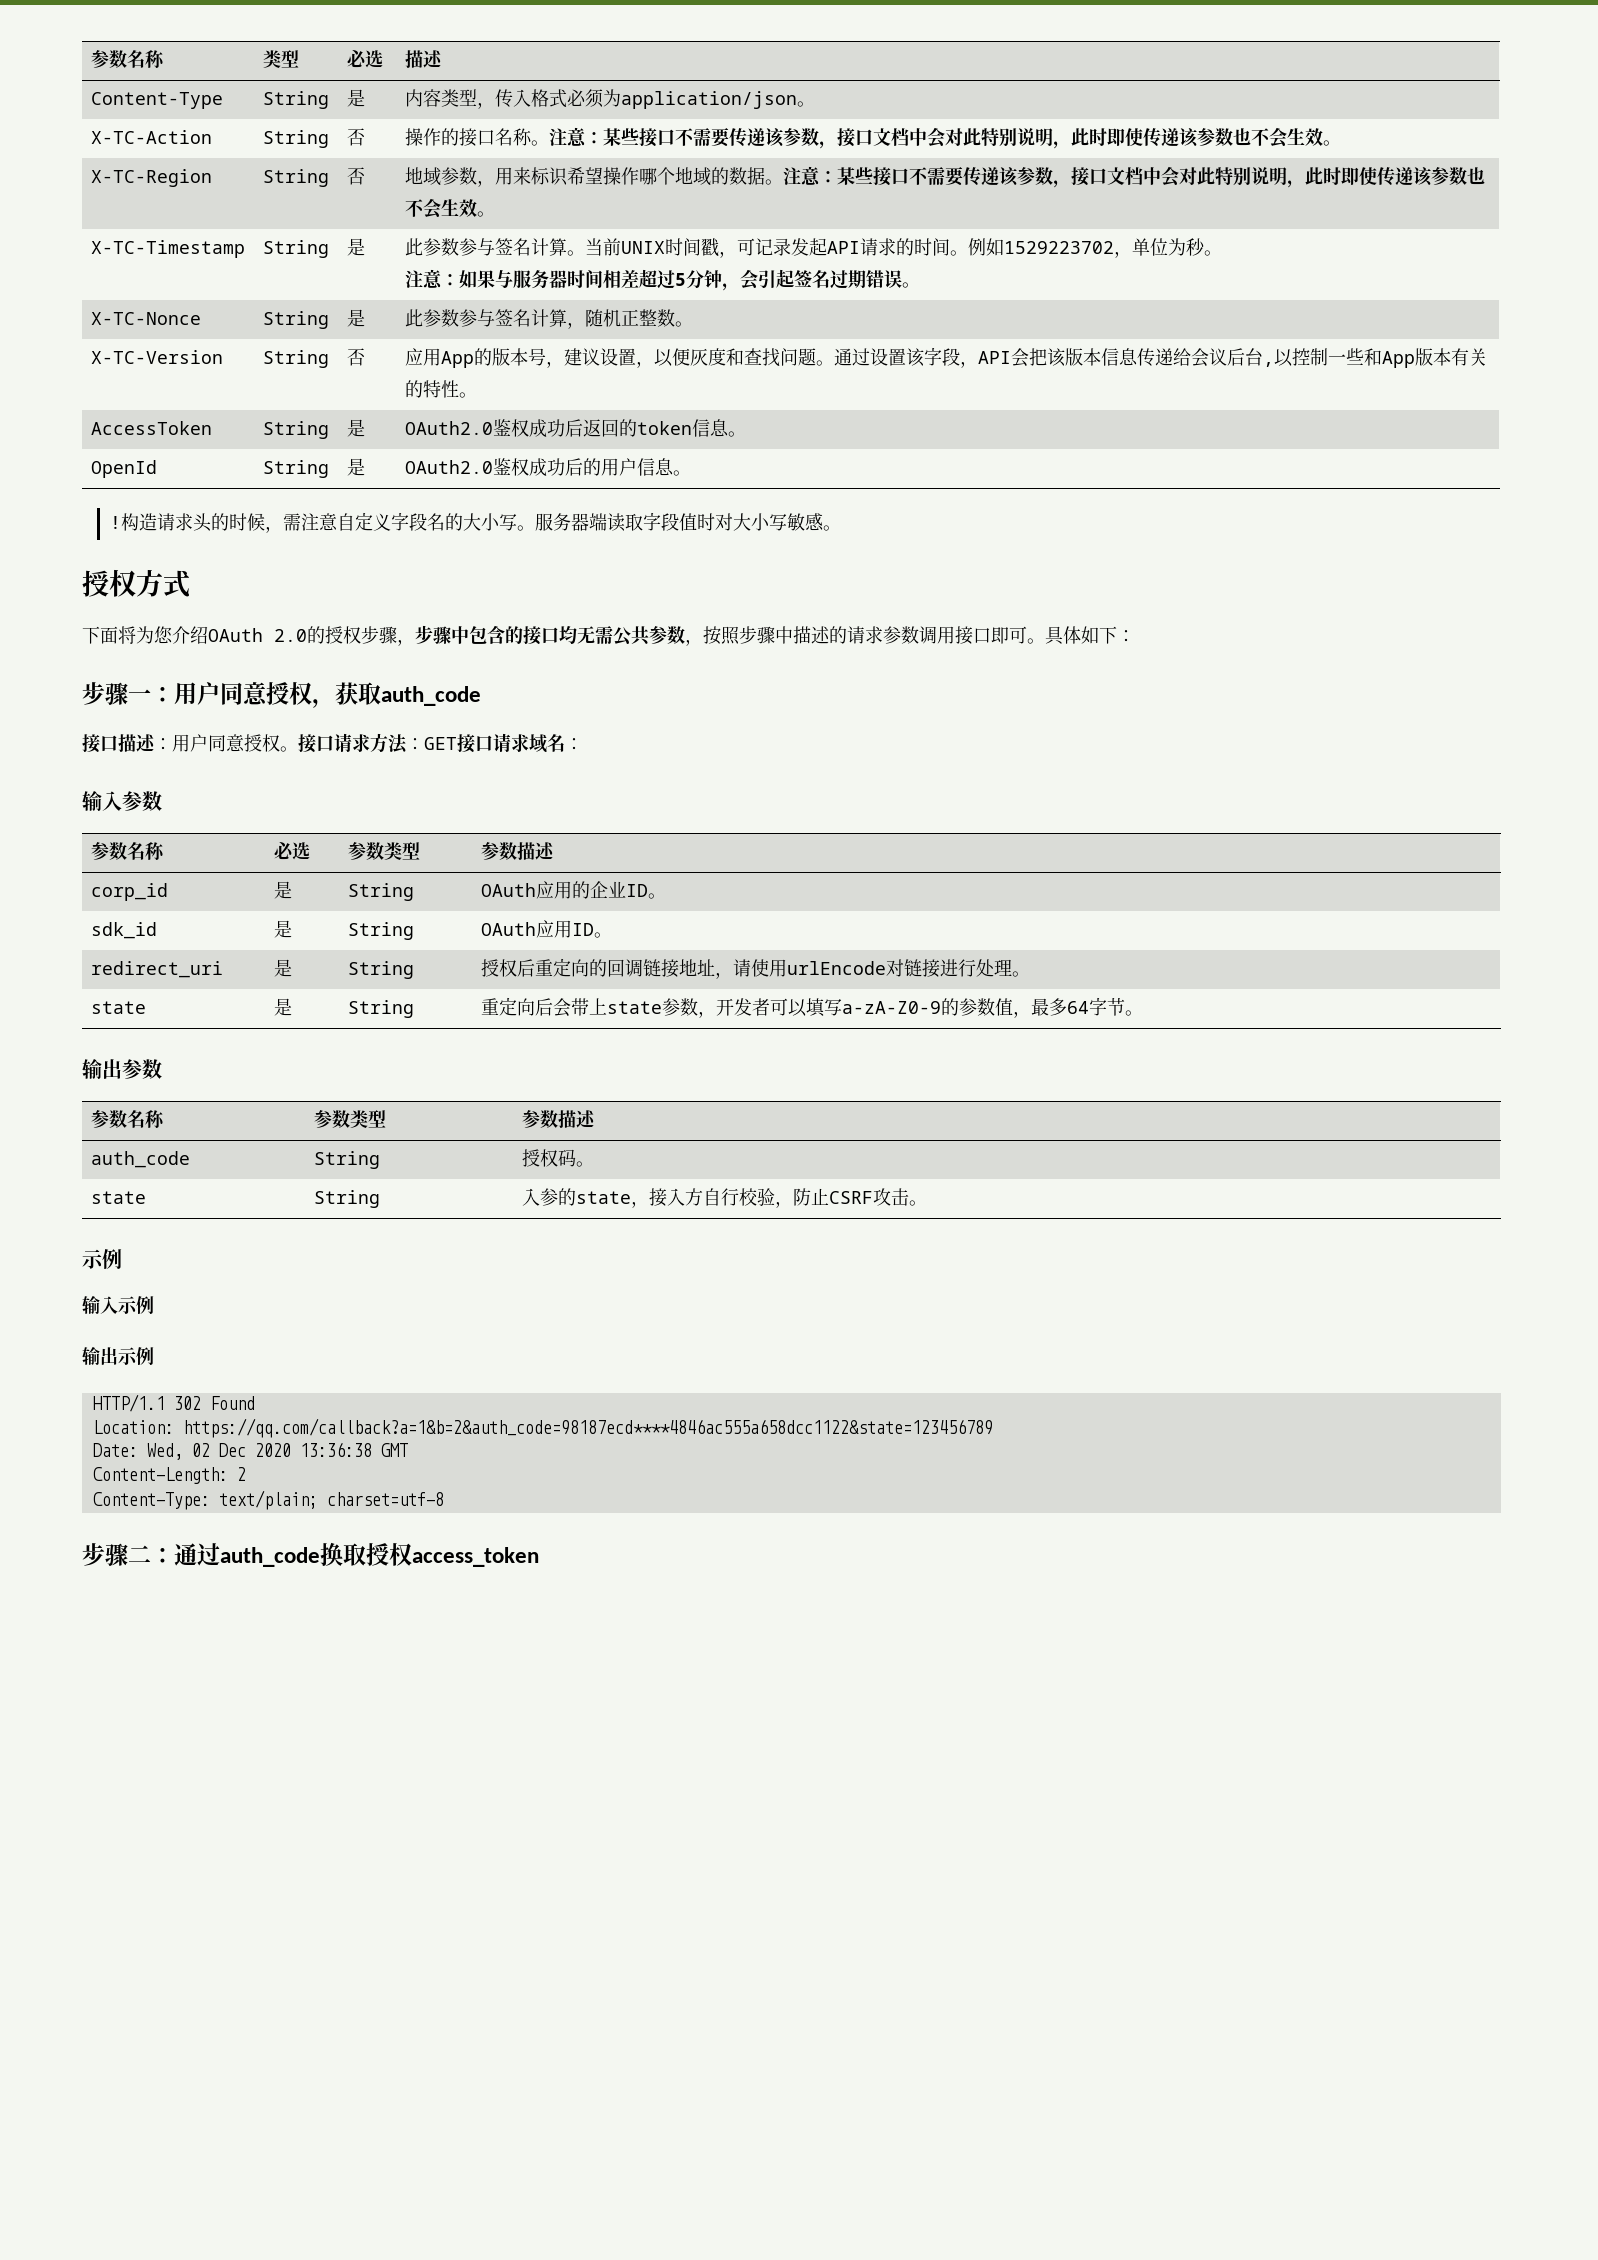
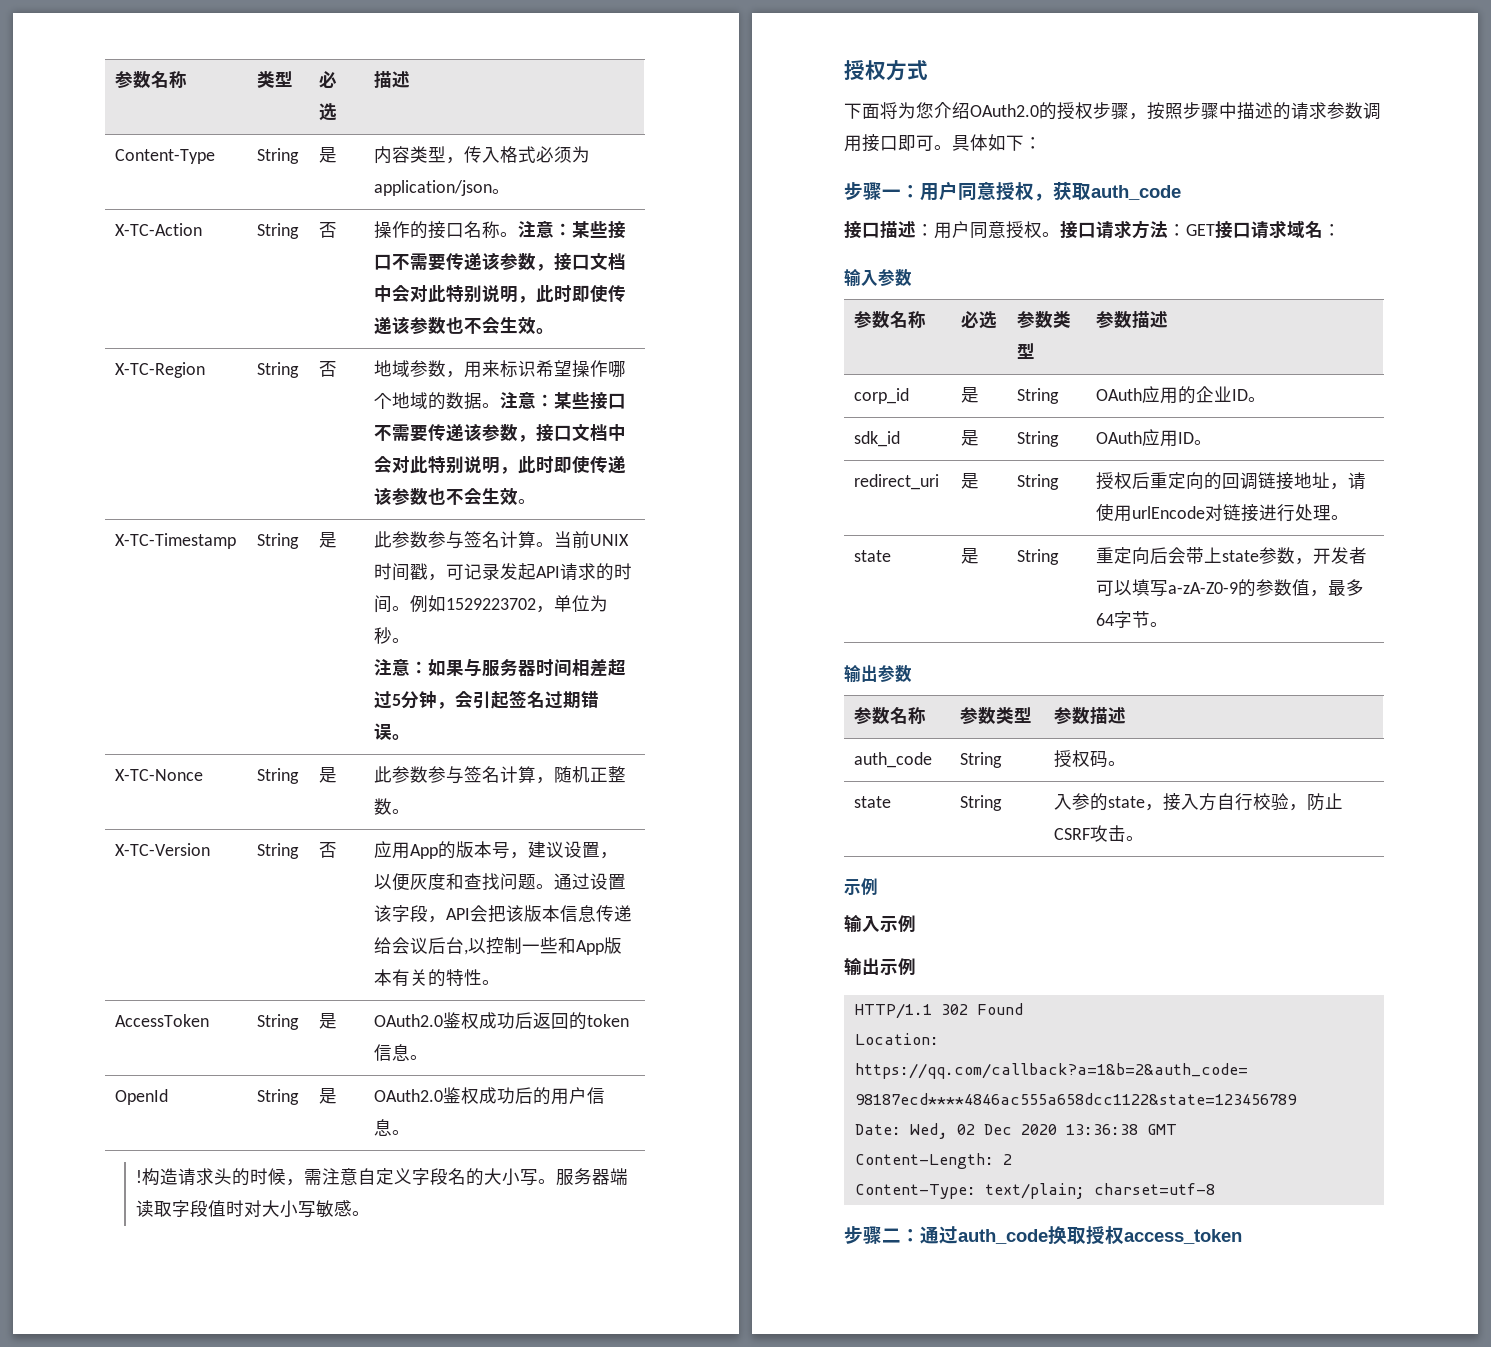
[208,628,307,642] OAuth 2.0 -> [970,104,1039,117] OAuth2.0
[415,625,703,646] 步骤中包含的接口均无需公共参数， -> (1147, 116) none

